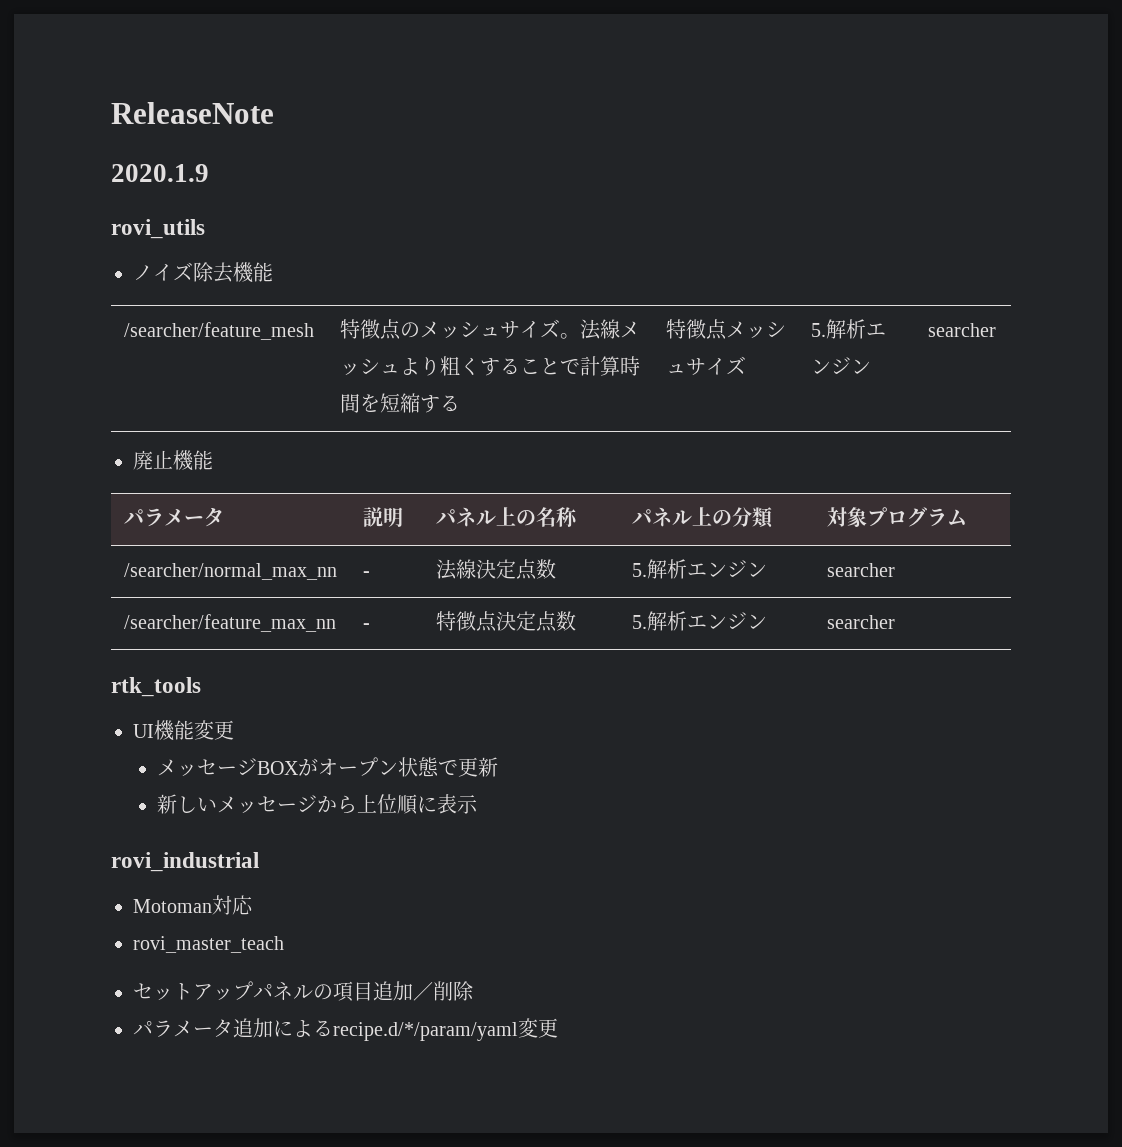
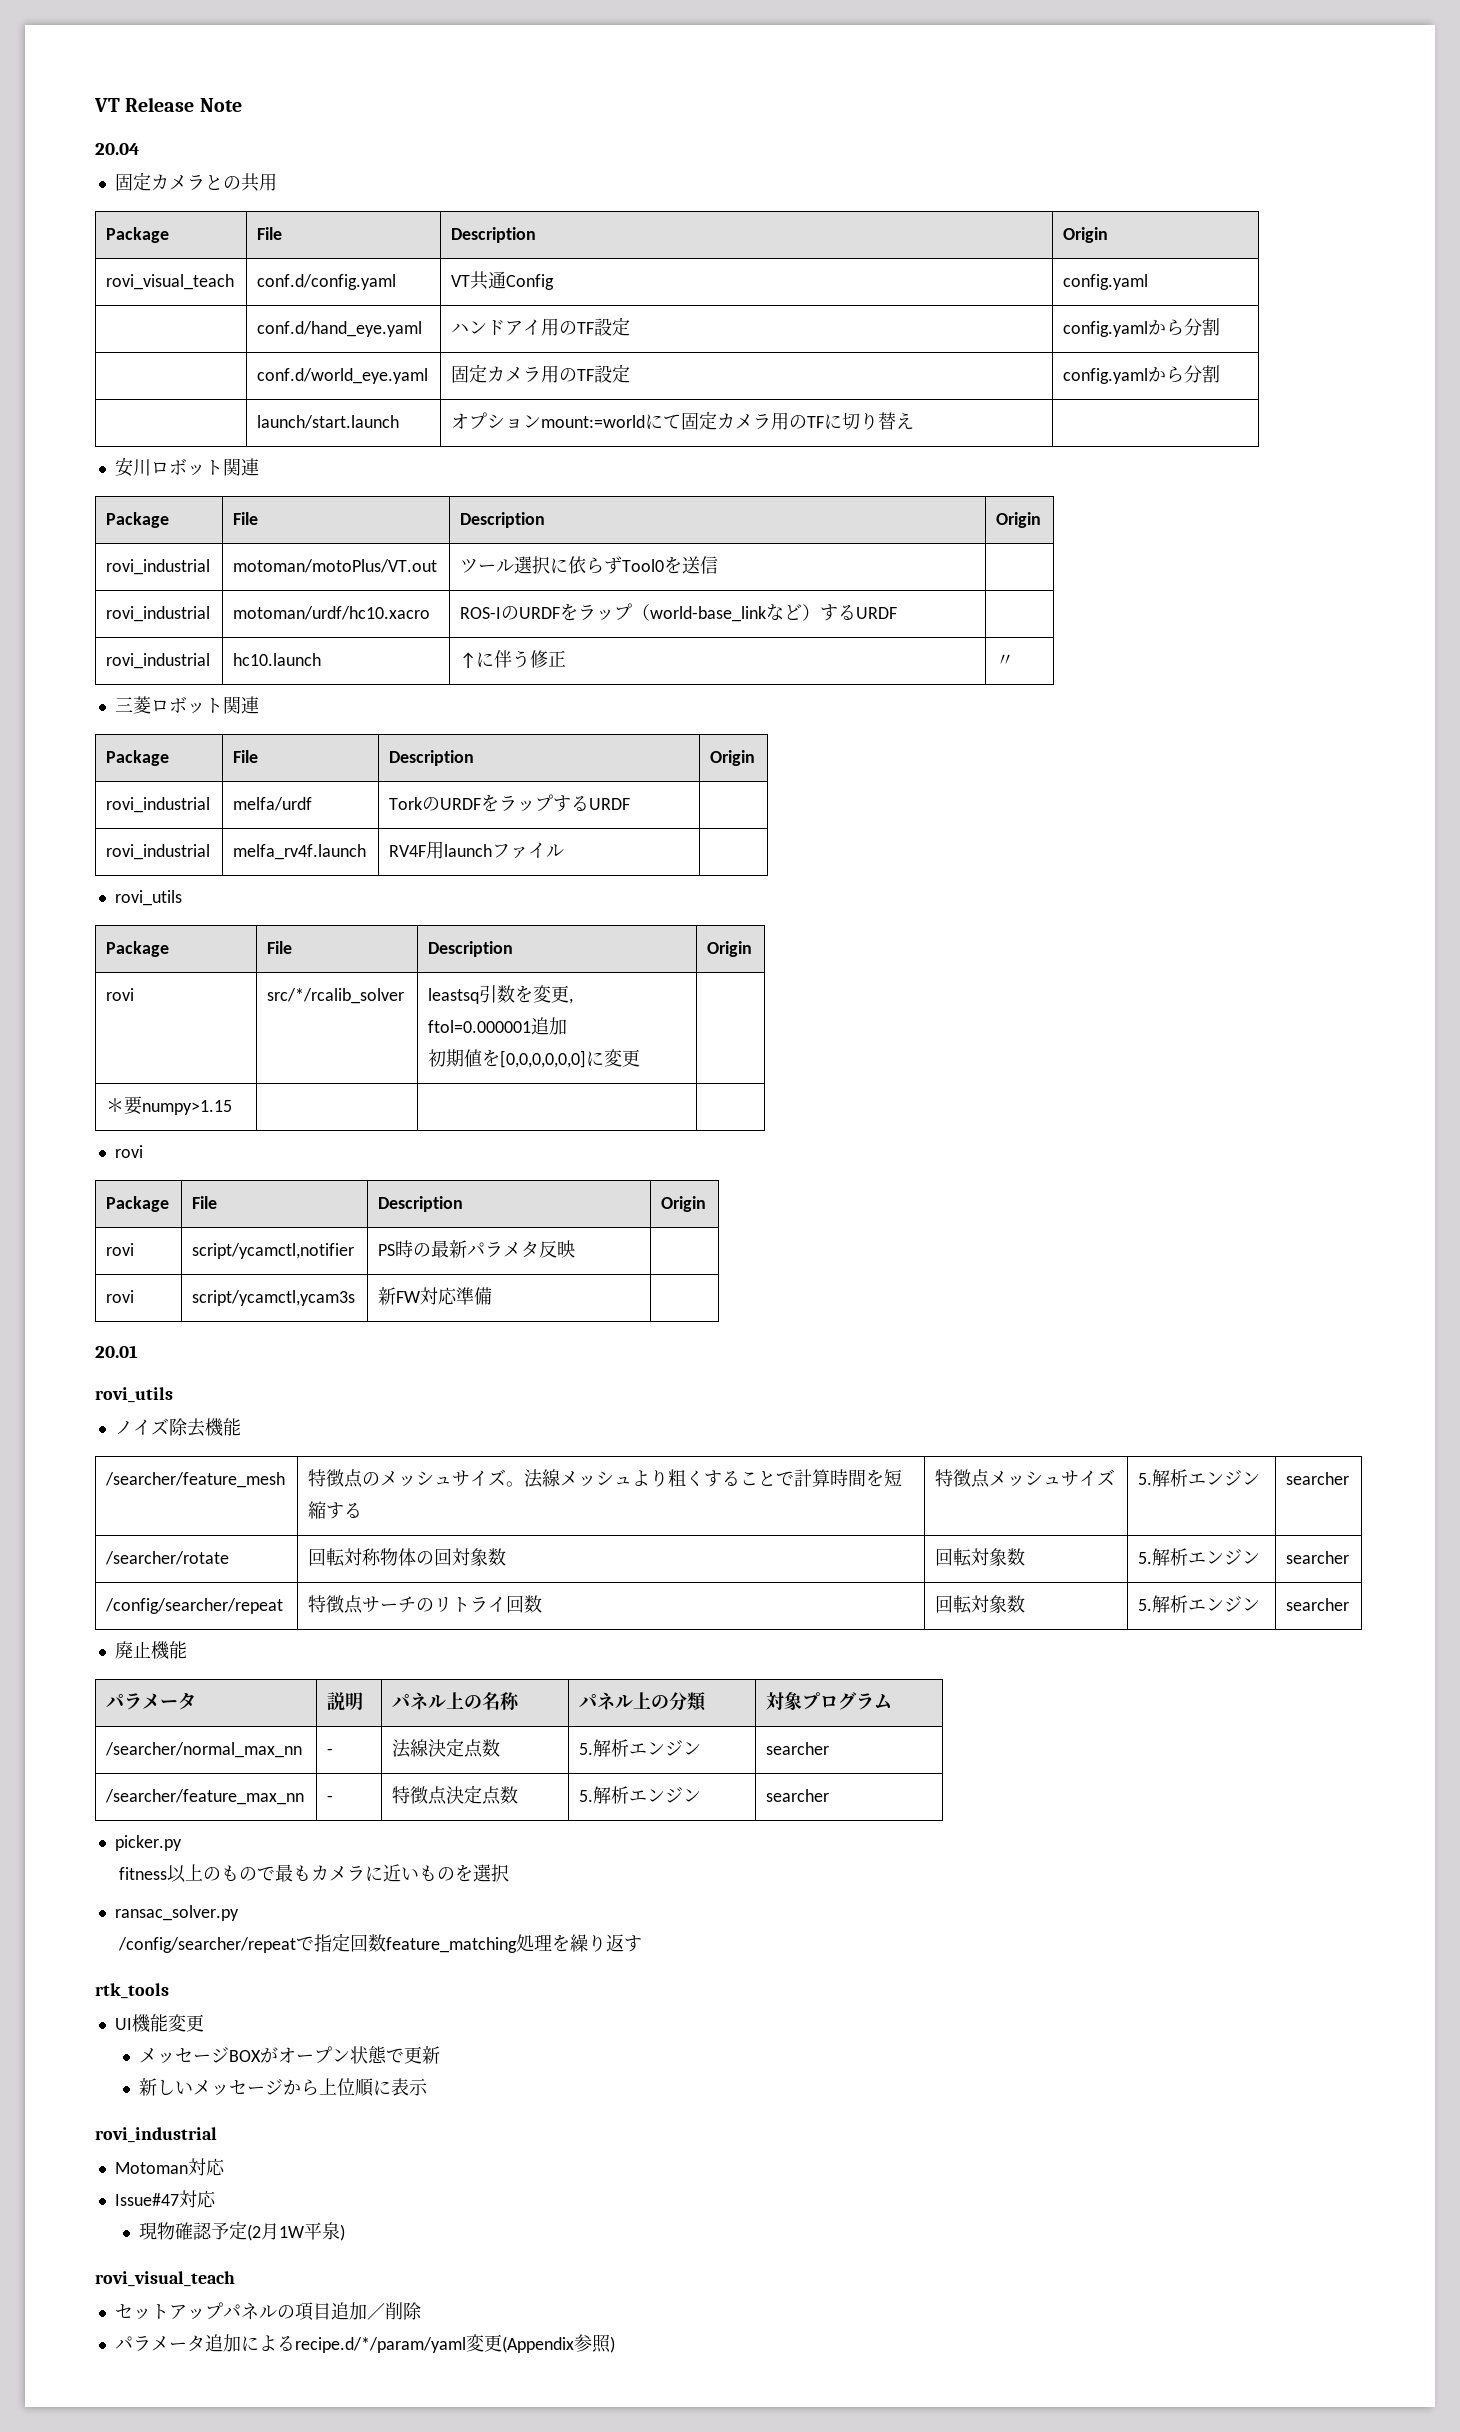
[111,102,274,124] [111,164,209,182] ReleaseNote // 2020.1.9 -> [94,97,242,112] [95,143,140,155] [114,172,277,192] [106,227,170,243] [257,227,283,240] [451,227,537,243] [1063,227,1109,243] [106,274,235,290] [257,274,397,290] [451,271,555,290] [1063,274,1149,290] [257,321,423,337] [451,317,631,336] [1063,318,1221,337] [257,368,429,384] [451,364,631,383] [1063,365,1221,384] [257,415,400,429] [451,411,915,430] [114,457,259,477] [106,512,170,528] [233,512,259,525] [460,512,546,528] [996,512,1042,528] [106,559,211,575] [233,559,438,573] [460,556,719,574] [106,606,211,622] [233,606,431,620] [460,603,898,622] [106,653,211,669] [233,653,322,666] [460,650,567,668] [996,654,1015,666] [114,696,259,714] [106,750,170,766] [233,750,259,763] [389,750,475,766] [710,750,756,766] [106,797,211,813] [233,797,313,811] [389,794,631,812] [106,844,211,860] [233,844,367,860] [389,841,565,859] [114,890,182,906] [106,941,170,957] [267,941,293,954] [428,941,514,957] [707,941,753,957] [106,988,135,1001] [267,988,405,1004] [428,985,574,1004] [428,1017,568,1035] [428,1049,641,1068] [106,1096,233,1115] [114,1145,143,1158] [106,1196,170,1212] [192,1196,218,1209] [378,1196,464,1212] [661,1196,707,1212] [106,1243,135,1256] [192,1243,355,1259] [378,1240,576,1258] [106,1290,135,1303] [192,1290,356,1306] [378,1287,493,1305] [95,1345,138,1358] VT Release Note // 20.04 // 固定カメラとの共用 // Package | File | Description | Origin // rovi_visual_teach | conf.d/config.yaml | VT共通Config | config.yaml // | conf.d/hand_eye.yaml | ハンドアイ用のTF設定 | config.yamlから分割 // | conf.d/world_eye.yaml | 固定カメラ用のTF設定 | config.yamlから分割 // | launch/start.launch | オプションmount:=worldにて固定カメラ用のTFに切り替え | // 安川ロボット関連 // Package | File | Description | Origin // rovi_industrial | motoman/motoPlus/VT.out | ツール選択に依らずTool0を送信 | // rovi_industrial | motoman/urdf/hc10.xacro | ROS-IのURDFをラップ（world-base_linkなど）するURDF | // rovi_industrial | hc10.launch | ↑に伴う修正 | 〃 // 三菱ロボット関連 // Package | File | Description | Origin // rovi_industrial | melfa/urdf | TorkのURDFをラップするURDF | // rovi_industrial | melfa_rv4f.launch | RV4F用launchファイル | // rovi_utils // Package | File | Description | Origin // rovi | src/*/rcalib_solver | leastsq引数を変更, // ftol=0.000001追加 // 初期値を[0,0,0,0,0,0]に変更 | // ＊要numpy>1.15 | | | // rovi // Package | File | Description | Origin // rovi | script/ycamctl,notifier | PS時の最新パラメタ反映 | // rovi | script/ycamctl,ycam3s | 新FW対応準備 | // 20.01
(996, 330) none -> [105,1551,230,1565] [308,1548,507,1567] [935,1548,1026,1567] [1138,1548,1261,1566] [1286,1551,1350,1564] [105,1598,284,1614] [308,1595,543,1614] [935,1595,1026,1614] [1138,1595,1261,1613] [1286,1598,1350,1611] // /searcher/rotate | 回転対称物体の回対象数 | 回転対象数 | 5.解析エンジン | searcher // /config/searcher/repeat | 特徴点サーチのリトライ回数 | 回転対象数 | 5.解析エンジン | searcher
(895, 622) none -> [114,1835,182,1851] [119,1864,510,1883] [114,1905,239,1921] [118,1933,643,1953] // picker.py // fitness以上のもので最もカメラに近いものを選択 // ransac_solver.py // /config/searcher/repeatで指定回数feature_matching処理を繰り返す
[133,936,284,953] rovi_master_teach -> [114,2190,216,2208] [139,2221,346,2241] [95,2271,235,2287] Issue#47対応 // 現物確認予定(2月1W平泉) // rovi_visual_teach
(558, 1028) none -> [501,2334,615,2353] (Appendix参照)

